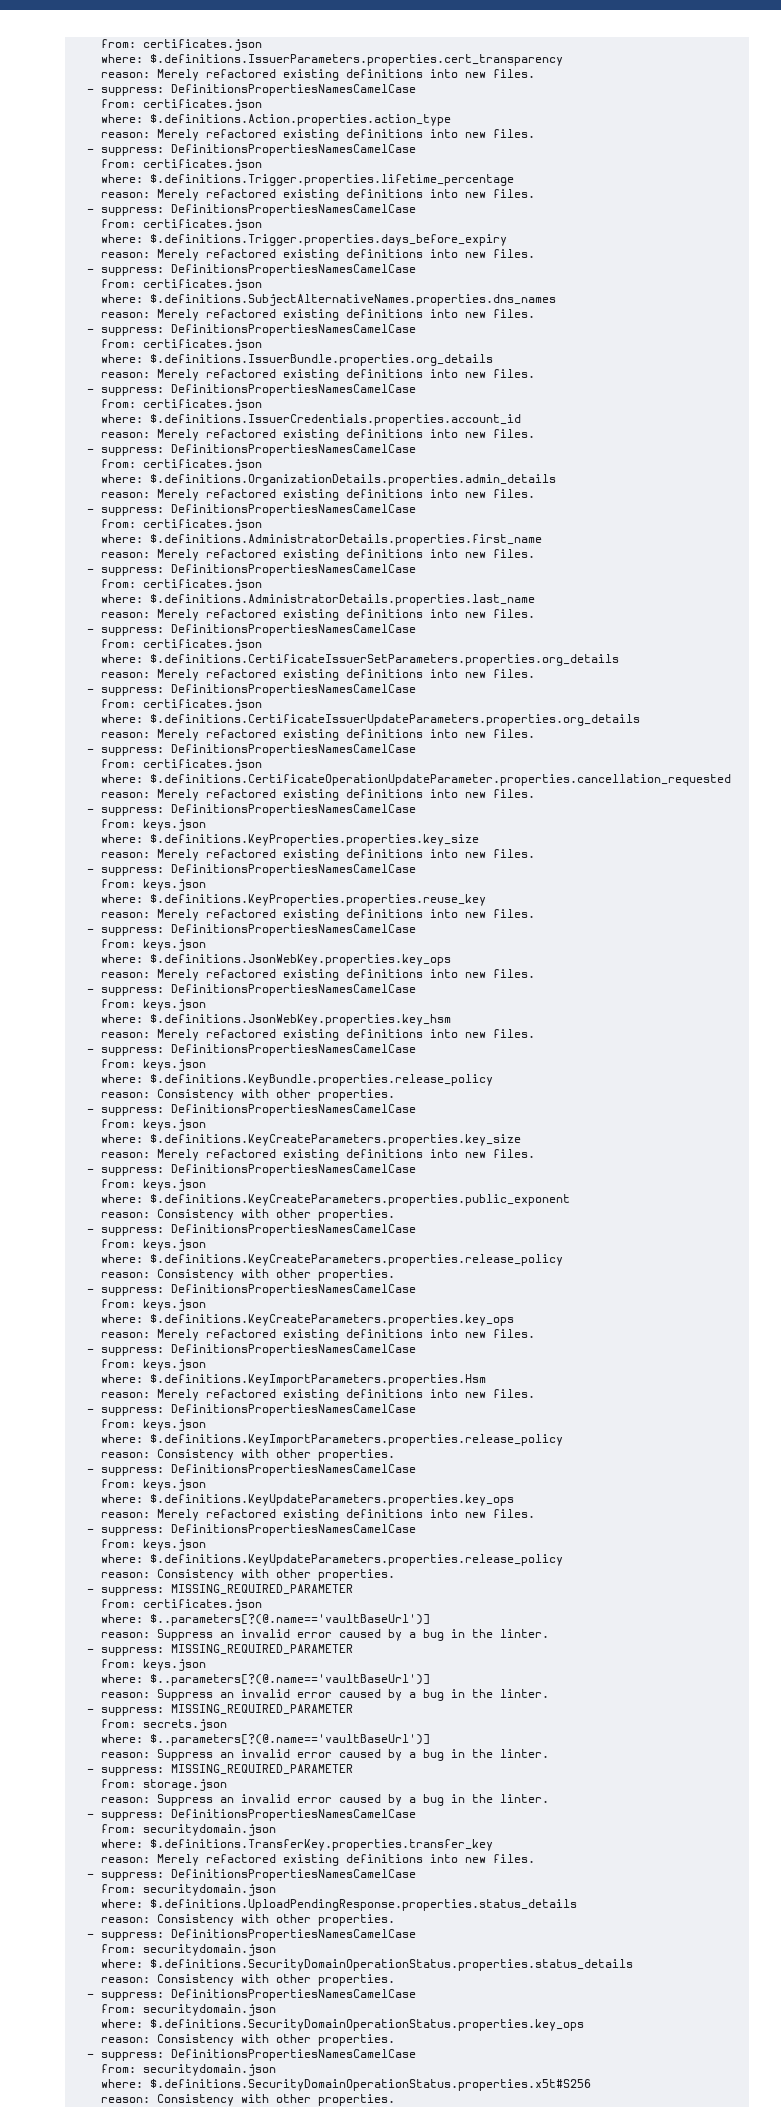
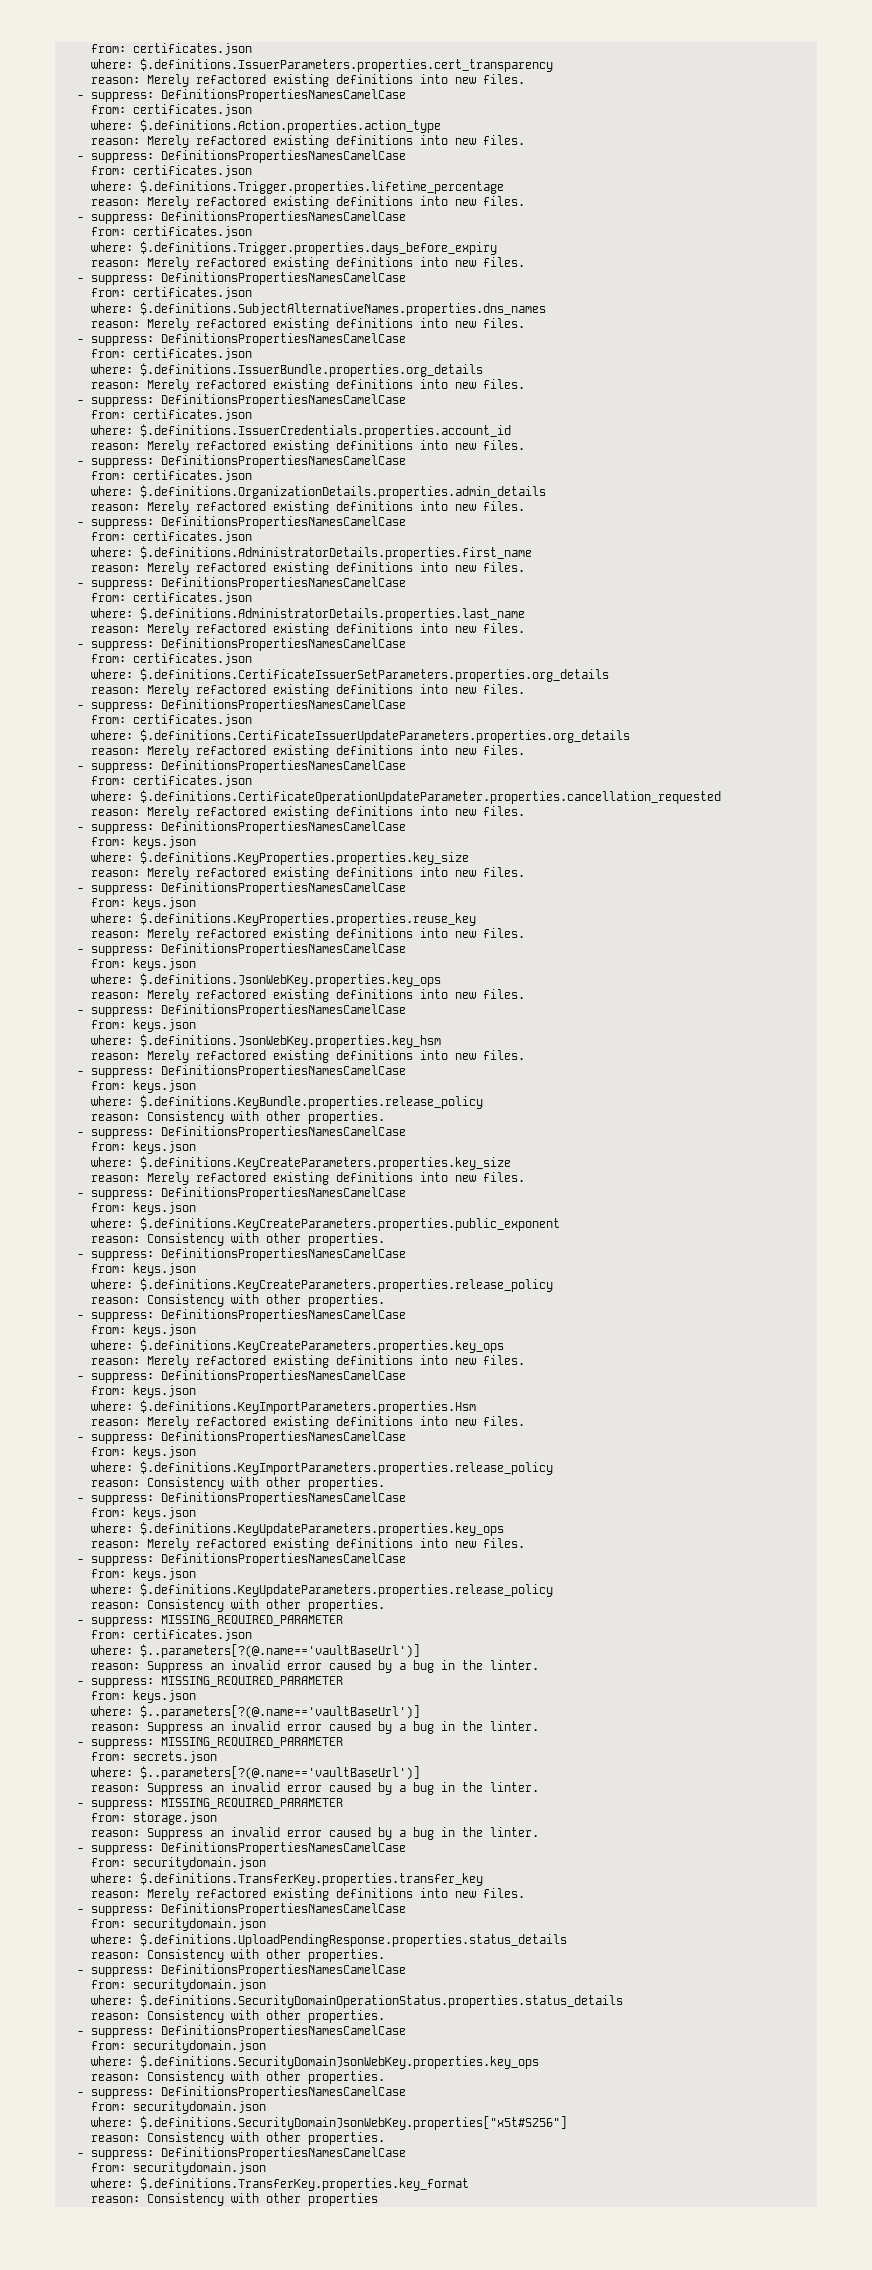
[149,2019,584,2031] $.definitions.SecurityDomainOperationStatus.properties.key_ops -> [139,2055,539,2069] $.definitions.SecurityDomainJsonWebKey.properties.key_ops
[149,2079,591,2091] [100,2094,395,2106] $.definitions.SecurityDomainOperationStatus.properties.x5t#S256 // reason: Consistency with other properties. -> [139,2116,567,2130] [90,2132,385,2145] [76,2147,406,2160] [90,2162,266,2175] [90,2177,469,2191] [90,2193,378,2206] $.definitions.SecurityDomainJsonWebKey.properties["x5t#S256"] // reason: Consistency with other properties. // - suppress: DefinitionsPropertiesNamesCamelCase // from: securitydomain.json // where: $.definitions.TransferKey.properties.key_format // reason: Consistency with other properties

